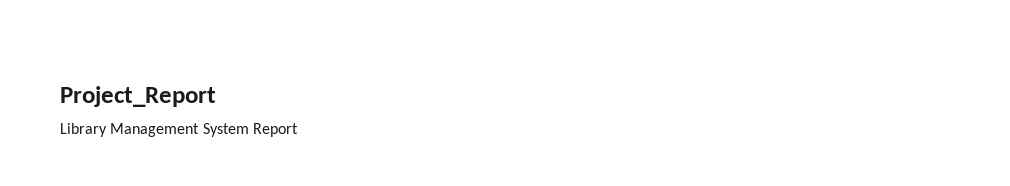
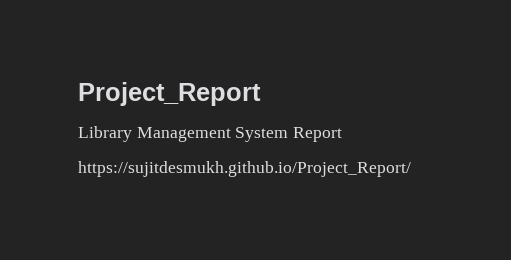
(298, 130) none -> [78,161,411,177] // https://sujitdesmukh.github.io/Project_Report/

